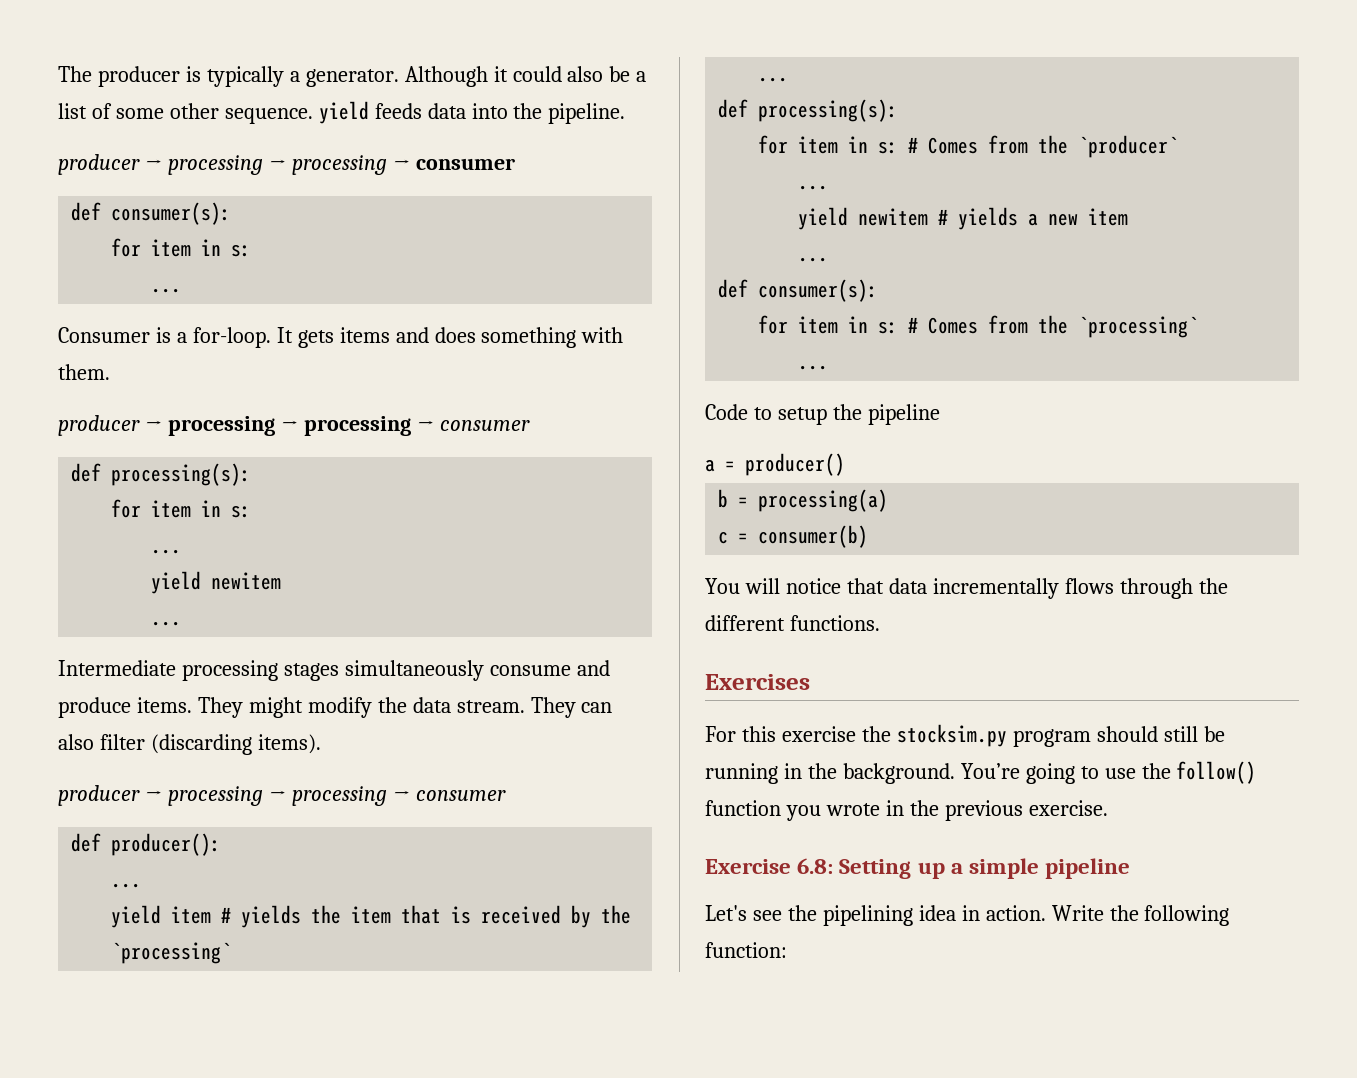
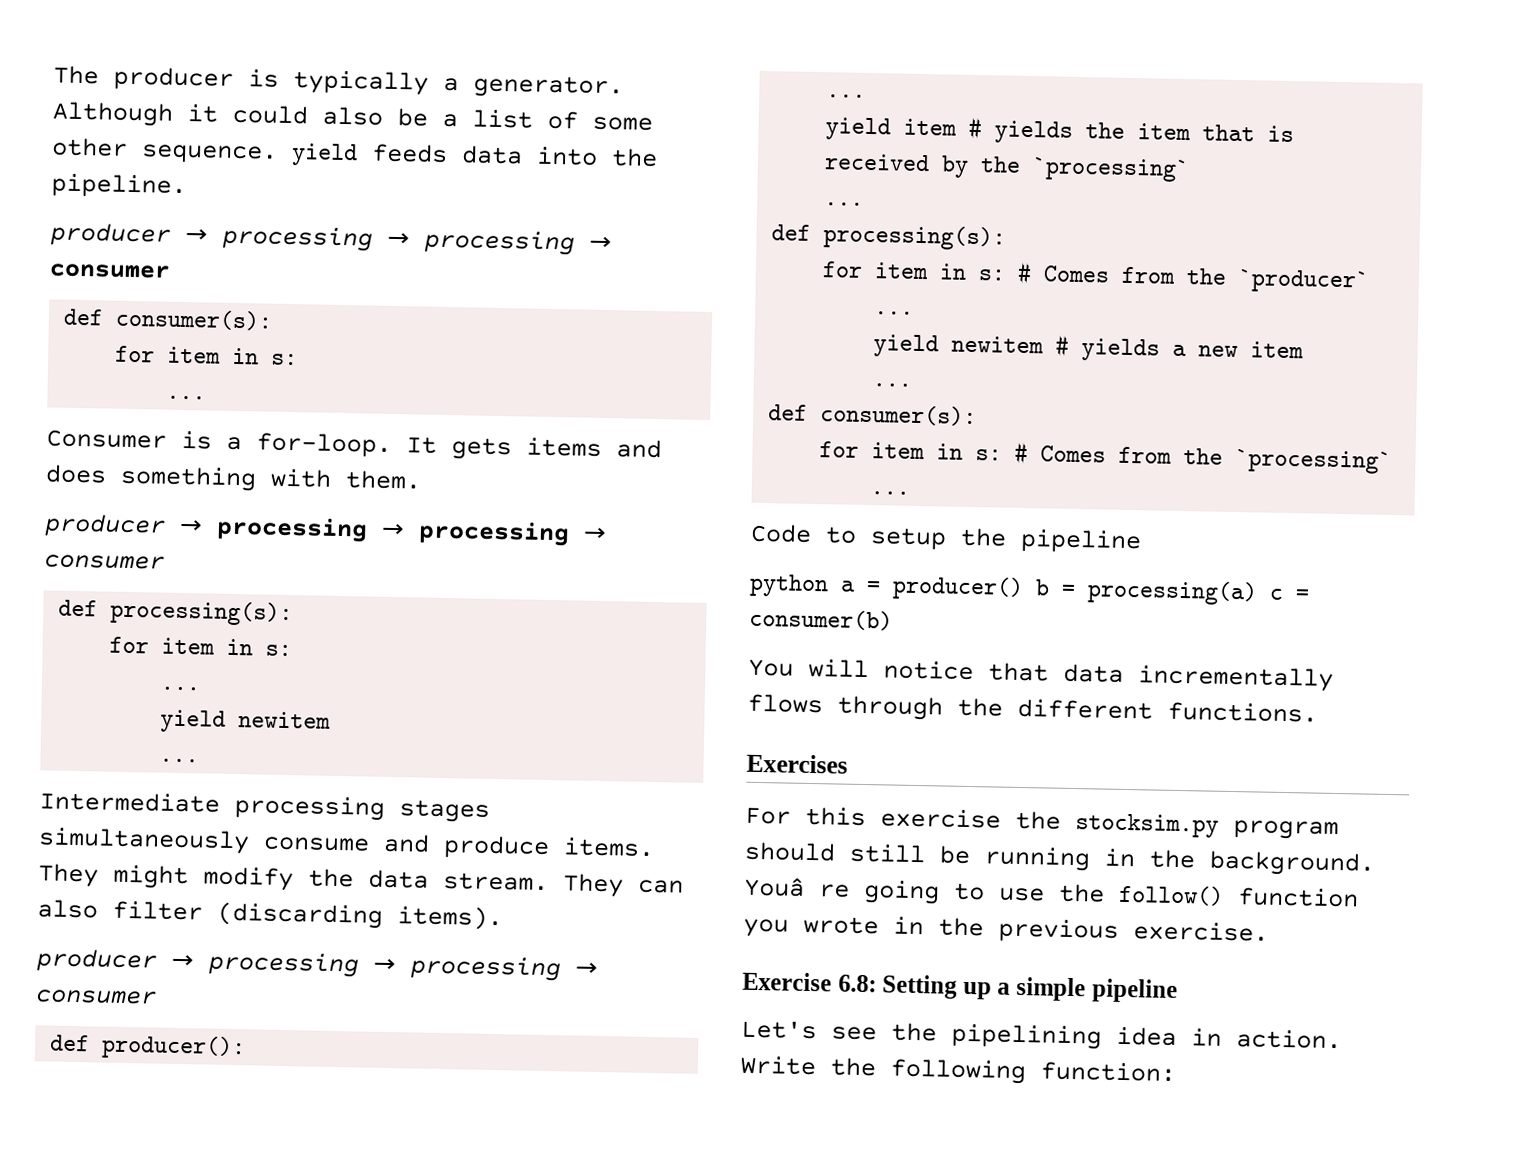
(940, 414) none -> [749,573,829,598] python
(845, 464) // -> (1024, 588) none
(889, 500) // -> (1258, 592) none
[960,763,1020,779] You’re -> [744,876,850,898] Youâ re

